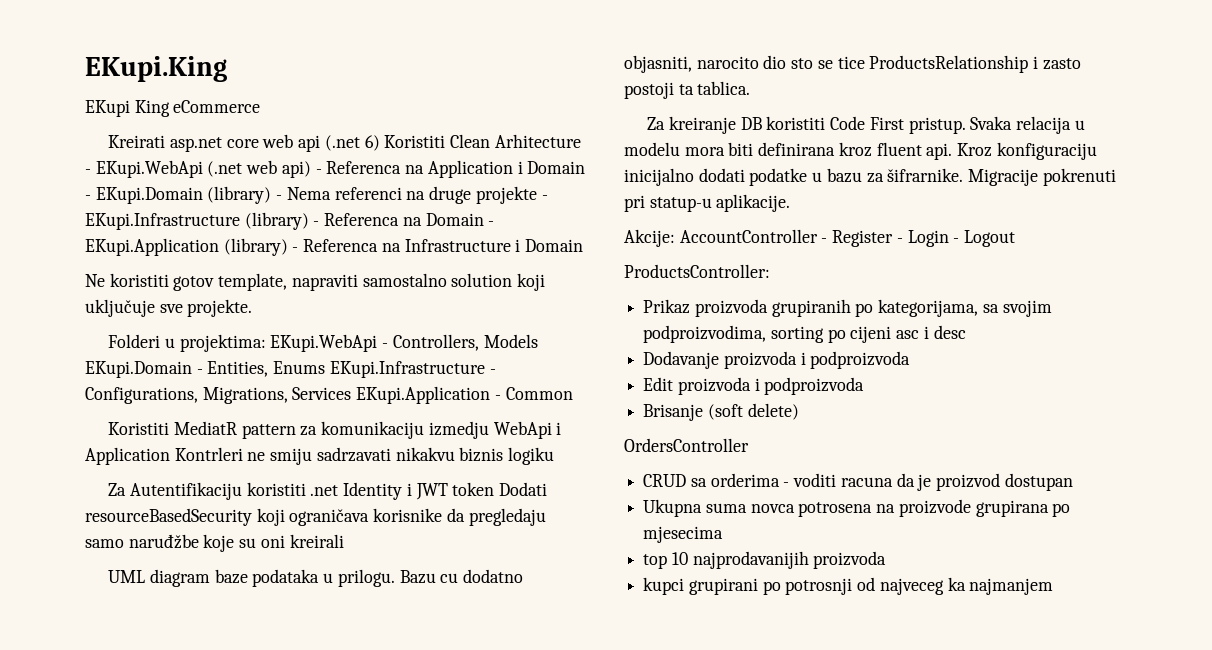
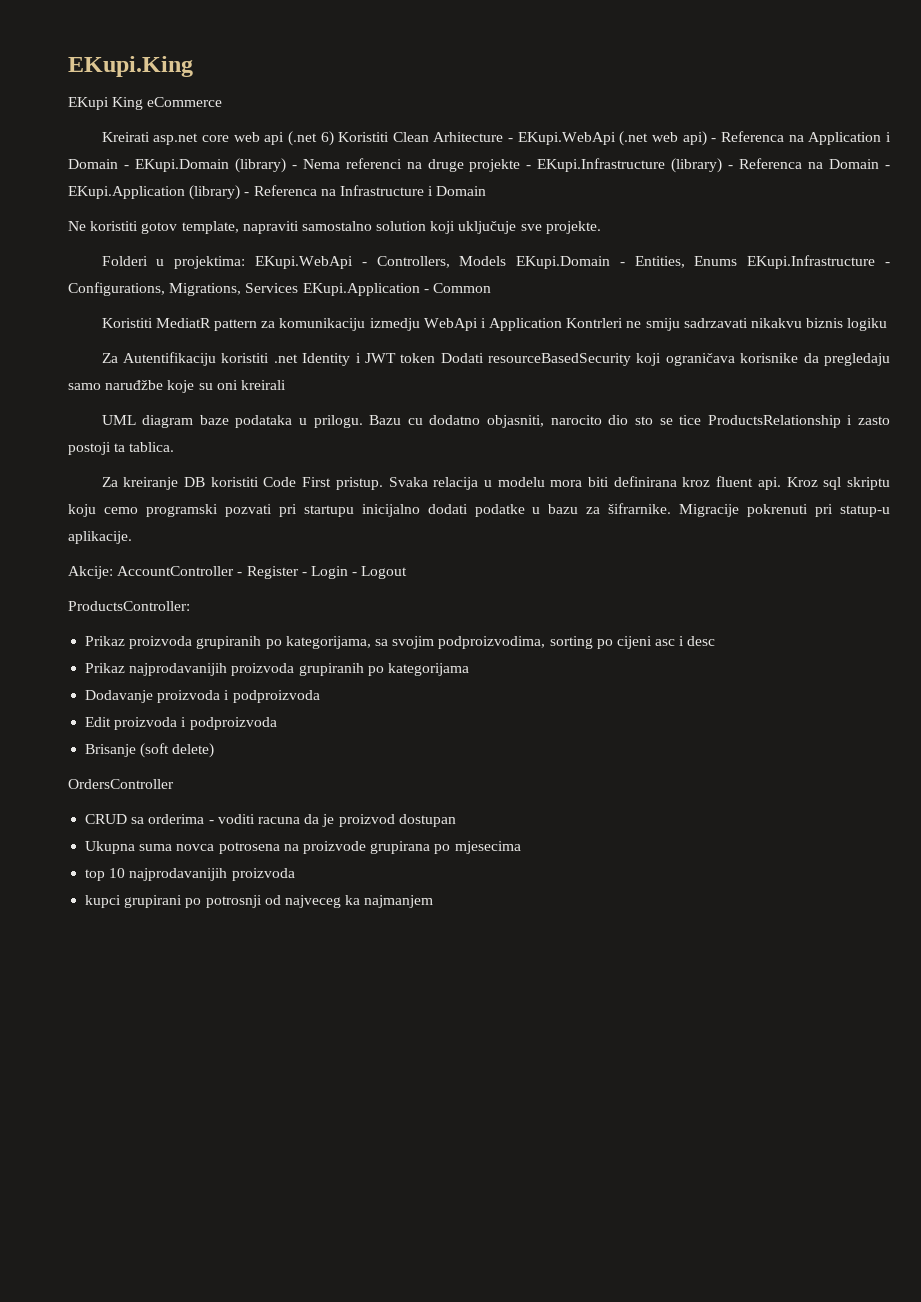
[996,142,1097,160] konfiguraciju -> [823,477,891,490] [68,504,354,517] sql skriptu koju cemo programski pozvati pri startupu
(966, 332) none -> [85,663,469,676] // Prikaz najprodavanijih proizvoda grupiranih po kategorijama

